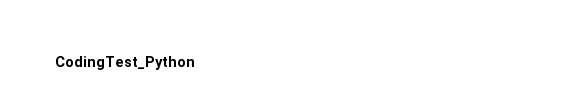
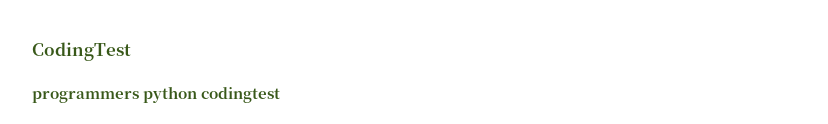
[55,56,195,70] CodingTest_Python -> [32,42,131,61] [32,86,281,103] CodingTest // programmers python codingtest

